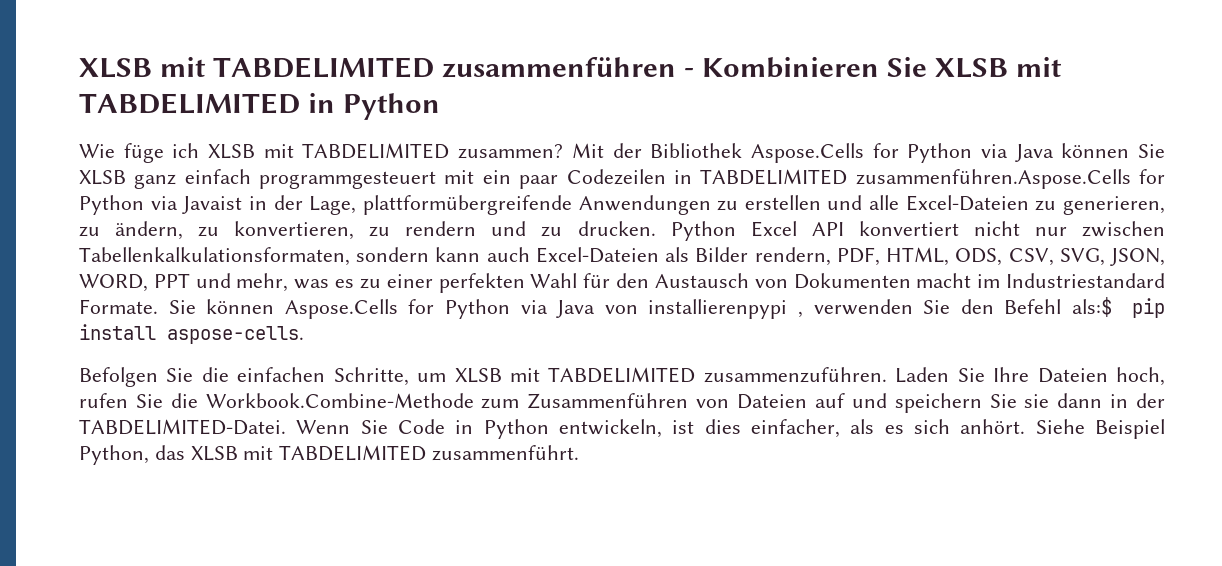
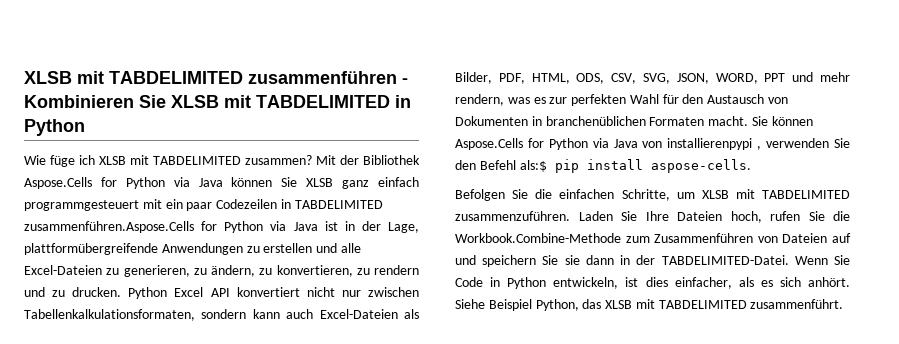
[182,196,243,214] Javaist -> [293,221,338,231] Java ist
[695,247,831,266] Bilder rendern, -> [455,72,492,84] Bilder,
[236,273,433,292] mehr, was es zu einer -> [820,72,850,82] [455,94,568,106] mehr rendern, was es zur
[916,273,1166,288] [79,299,158,314] macht im Industriestandard Formate. -> [531,116,749,126] in branchenüblichen Formaten macht.

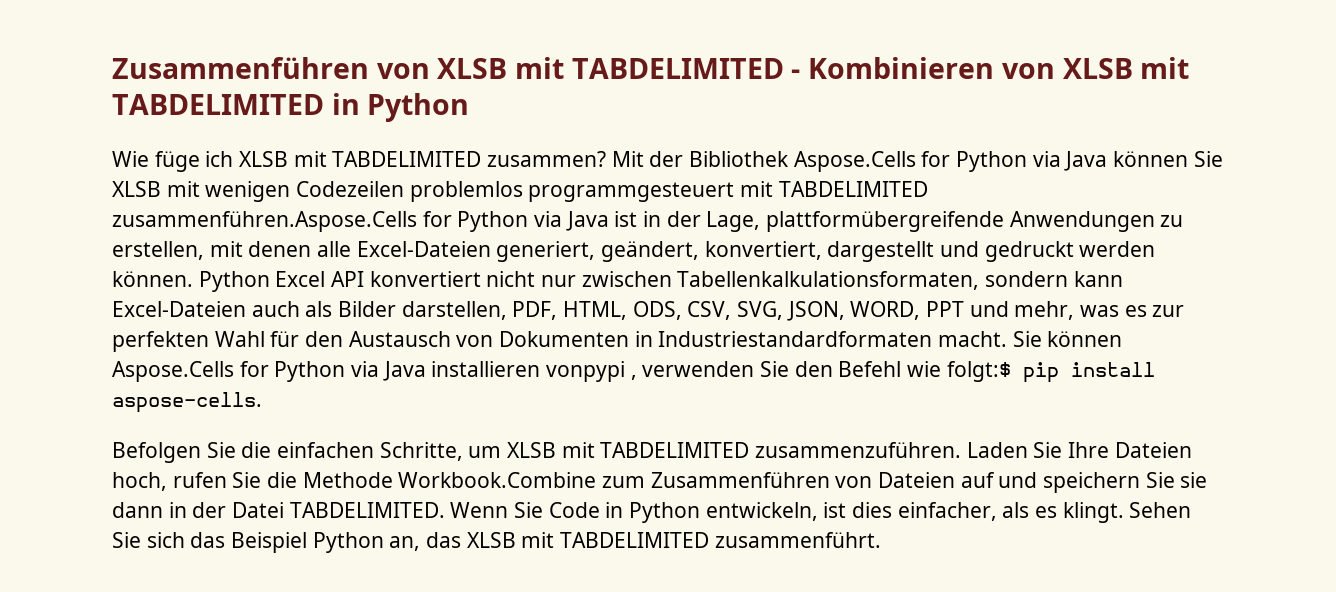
[24,71,397,84] XLSB mit TABDELIMITED zusammenführen -> [112,57,784,79] Zusammenführen von XLSB mit TABDELIMITED
[139,95,166,108] Sie -> [1001,63,1055,79] von
[342,177,420,189] [24,199,291,211] ganz einfach programmgesteuert mit ein paar Codezeilen in -> [166,181,774,202] mit wenigen Codezeilen problemlos programmgesteuert mit
[263,243,361,253] [24,265,419,277] [24,287,122,297] erstellen und alle Excel-Dateien zu generieren, zu ändern, zu konvertieren, zu rendern und zu drucken. -> [112,241,1156,262] [112,271,193,287] erstellen, mit denen alle Excel-Dateien generiert, geändert, konvertiert, dargestellt und gedruckt werden können.
[286,309,419,319] [455,72,492,84] auch Excel-Dateien als Bilder, -> [112,301,507,320] Excel-Dateien auch als Bilder darstellen,
[820,72,850,82] [455,94,504,106] mehr rendern, -> [1014,301,1075,320] mehr,
[545,116,705,126] branchenüblichen Formaten -> [658,331,933,347] Industriestandardformaten
[642,138,753,150] von installierenpypi -> [431,361,626,382] installieren vonpypi
[519,160,547,172] als:$ -> [907,361,1011,382] wie folgt:$
[455,233,621,243] Workbook.Combine-Methode -> [302,472,597,488] Methode Workbook.Combine
[661,255,789,265] TABDELIMITED-Datei. -> [232,502,445,518] Datei TABDELIMITED.
[779,277,851,287] [455,299,579,311] sich anhört. Siehe Beispiel Python, -> [1062,502,1192,523] [112,532,421,553] klingt. Sehen Sie sich das Beispiel Python an,

